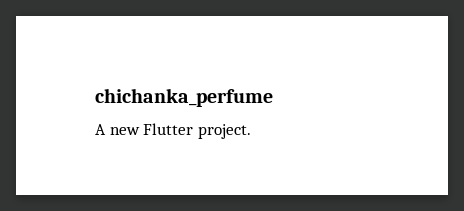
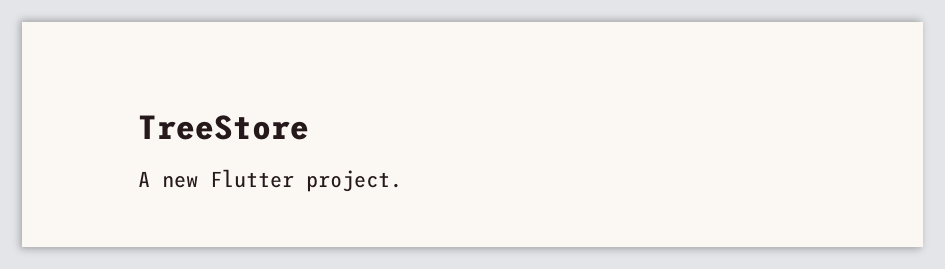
[95,88,273,107] chichanka_perfume -> [138,115,309,140] TreeStore

